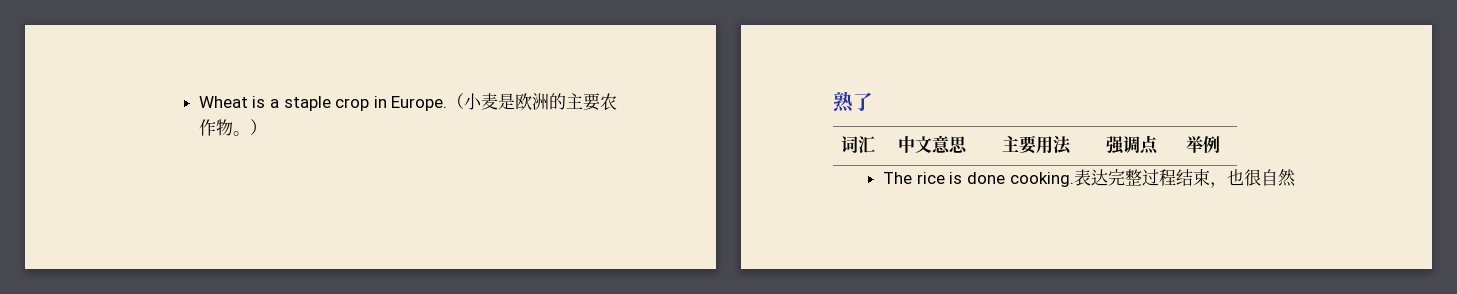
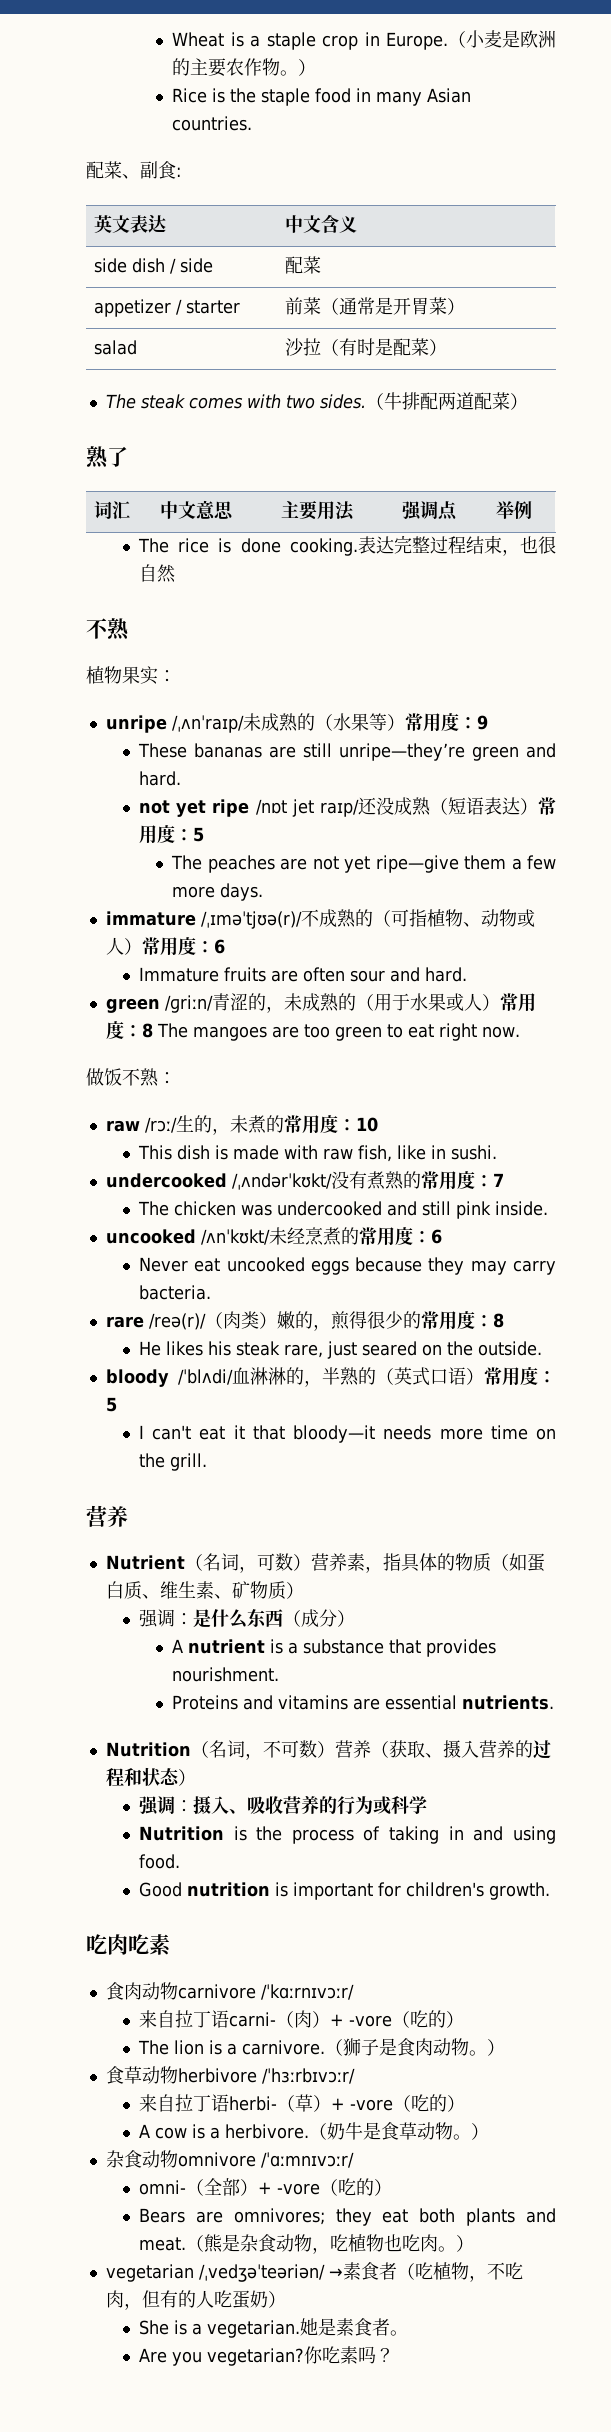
(267, 127) none -> [172,88,472,106] [172,116,253,131] [86,161,181,179] [94,215,167,233] [285,214,358,233] [94,258,214,274] [285,256,322,274] [94,299,241,317] [285,297,466,315] [94,340,138,355] [285,338,448,356] [105,392,528,410] // Rice is the staple food in many Asian countries. // 配菜、副食: // 英文表达 | 中文含义 // side dish / side | 配菜 // appetizer / starter | 前菜（通常是开胃菜） // salad | 沙拉（有时是配菜） // The steak comes with two sides.（牛排配两道配菜）
(1296, 178) none -> [86,618,129,641] [86,666,176,685] [105,713,488,733] [137,743,556,761] [138,771,181,786] [138,797,556,817] [138,825,204,844] [171,855,556,873] [172,883,264,901] [105,909,535,929] [105,937,225,956] [138,967,467,982] [105,993,536,1013] [105,1021,520,1041] [86,1068,176,1087] [105,1115,378,1135] [137,1145,497,1162] [105,1171,504,1190] [137,1201,548,1219] [105,1227,442,1246] [138,1257,556,1275] [138,1285,211,1300] [105,1311,504,1331] [138,1341,542,1359] [105,1367,556,1387] [105,1397,117,1412] [138,1425,556,1443] [138,1453,207,1471] [86,1505,128,1527] [105,1553,545,1573] [105,1581,304,1600] [138,1609,355,1628] [172,1639,497,1657] [172,1667,280,1682] [172,1695,555,1710] [105,1740,551,1760] [105,1767,196,1787] [138,1796,427,1816] [138,1826,556,1844] [138,1854,180,1869] [138,1882,550,1900] [86,1934,171,1955] [105,1982,354,2000] [138,2010,464,2028] [137,2038,505,2056] [105,2066,355,2084] [138,2094,465,2112] [138,2122,489,2140] [105,2150,354,2168] [138,2178,392,2196] [138,2208,556,2226] [138,2234,474,2254] [105,2262,523,2282] [105,2290,286,2310] [138,2318,408,2338] [138,2346,394,2366] // 不熟 // 植物果实： // unripe /ˌʌnˈraɪp/未成熟的（水果等）常用度：9 // These bananas are still unripe—they’re green and hard. // not yet ripe /nɒt jet raɪp/还没成熟（短语表达）常用度：5 // The peaches are not yet ripe—give them a few more days. // immature /ˌɪməˈtjʊə(r)/不成熟的（可指植物、动物或人）常用度：6 // Immature fruits are often sour and hard. // green /ɡriːn/青涩的，未成熟的（用于水果或人）常用度：8 The mangoes are too green to eat right now. // 做饭不熟： // raw /rɔː/生的，未煮的常用度：10 // This dish is made with raw fish, like in sushi. // undercooked /ˌʌndərˈkʊkt/没有煮熟的常用度：7 // The chicken was undercooked and still pink inside. // uncooked /ʌnˈkʊkt/未经烹煮的常用度：6 // Never eat uncooked eggs because they may carry bacteria. // rare /reə(r)/（肉类）嫩的，煎得很少的常用度：8 // He likes his steak rare, just seared on the outside. // bloody /ˈblʌdi/血淋淋的，半熟的（英式口语）常用度：5 // I can't eat it that bloody—it needs more time on the grill. // 营养 // Nutrient（名词，可数）营养素，指具体的物质（如蛋白质、维生素、矿物质） // 强调：是什么东西（成分） // A nutrient is a substance that provides nourishment. // Proteins and vitamins are essential nutrients. // Nutrition（名词，不可数）营养（获取、摄入营养的过程和状态） // 强调：摄入、吸收营养的行为或科学 // Nutrition is the process of taking in and using food. // Good nutrition is important for children's growth. // 吃肉吃素 // 食肉动物carnivore /ˈkɑːrnɪvɔːr/ // 来自拉丁语carni-（肉）+ -vore（吃的） // The lion is a carnivore.（狮子是食肉动物。） // 食草动物herbivore /ˈhɜːrbɪvɔːr/ // 来自拉丁语herbi-（草）+ -vore（吃的） // A cow is a herbivore.（奶牛是食草动物。） // 杂食动物omnivore /ˈɑːmnɪvɔːr/ // omni-（全部）+ -vore（吃的） // Bears are omnivores; they eat both plants and meat.（熊是杂食动物，吃植物也吃肉。） // vegetarian /ˌvedʒəˈteəriən/ →素食者（吃植物，不吃肉，但有的人吃蛋奶） // She is a vegetarian.她是素食者。 // Are you vegetarian?你吃素吗？

